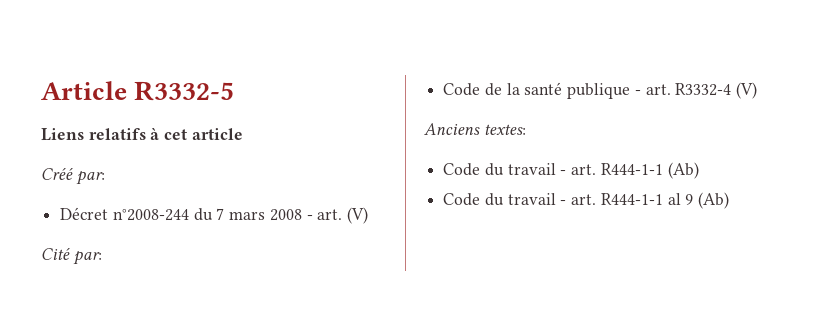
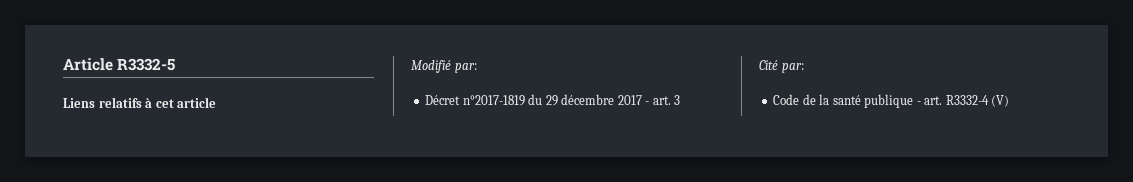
[41,168,73,180] Créé -> [411,60,451,73] Modifié
[112,207,369,224] n°2008-244 du 7 mars 2008 - art. (V) -> [462,94,681,106] n°2017-1819 du 29 décembre 2017 - art. 3
[424,123,526,135] [443,162,699,179] [443,192,730,209] // Anciens textes: // Code du travail - art. R444-1-1 (Ab) // Code du travail - art. R444-1-1 al 9 (Ab) -> (1010, 101) none

